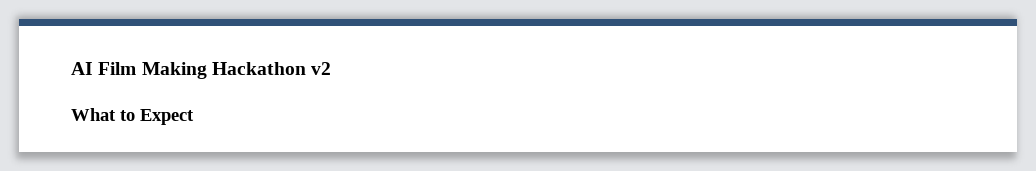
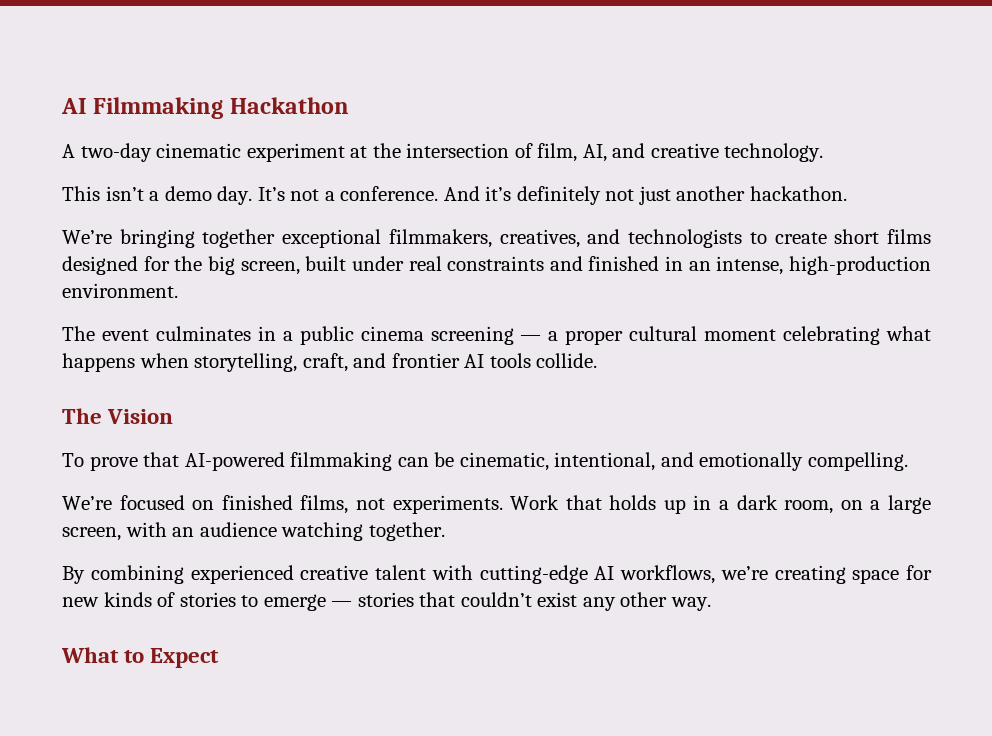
[71,62,207,79] AI Film Making -> [61,97,224,119] AI Filmmaking
[311,62,332,75] v2 -> [62,143,824,162] [62,186,848,205] [62,229,932,248] [62,256,931,275] [62,283,178,298] [62,326,932,345] [62,353,598,372] [62,408,174,424] [62,452,908,471] [62,495,932,514] [62,522,445,541] [62,565,932,584] [62,592,711,611] // A two-day cinematic experiment at the intersection of film, AI, and creative technology. // This isn’t a demo day. It’s not a conference. And it’s definitely not just another hackathon. // We’re bringing together exceptional filmmakers, creatives, and technologists to create short films designed for the big screen, built under real constraints and finished in an intense, high-production environment. // The event culminates in a public cinema screening — a proper cultural moment celebrating what happens when storytelling, craft, and frontier AI tools collide. // The Vision // To prove that AI-powered filmmaking can be cinematic, intentional, and emotionally compelling. // We’re focused on finished films, not experiments. Work that holds up in a dark room, on a large screen, with an audience watching together. // By combining experienced creative talent with cutting-edge AI workflows, we’re creating space for new kinds of stories to emerge — stories that couldn’t exist any other way.

